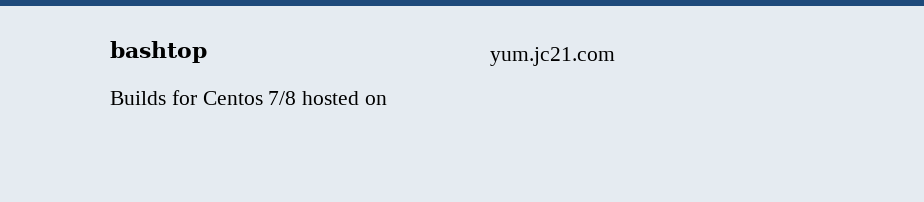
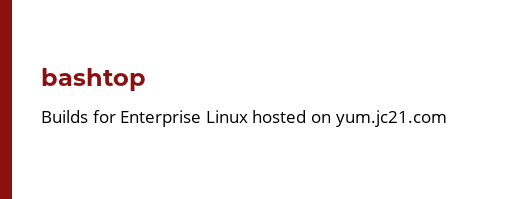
[202,91,297,105] Centos 7/8 -> [120,110,248,127] Enterprise Linux

